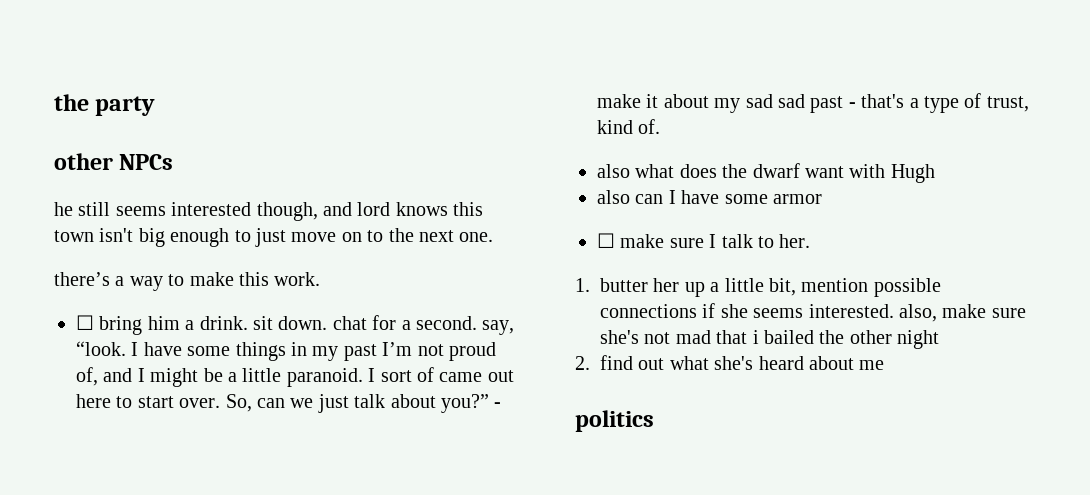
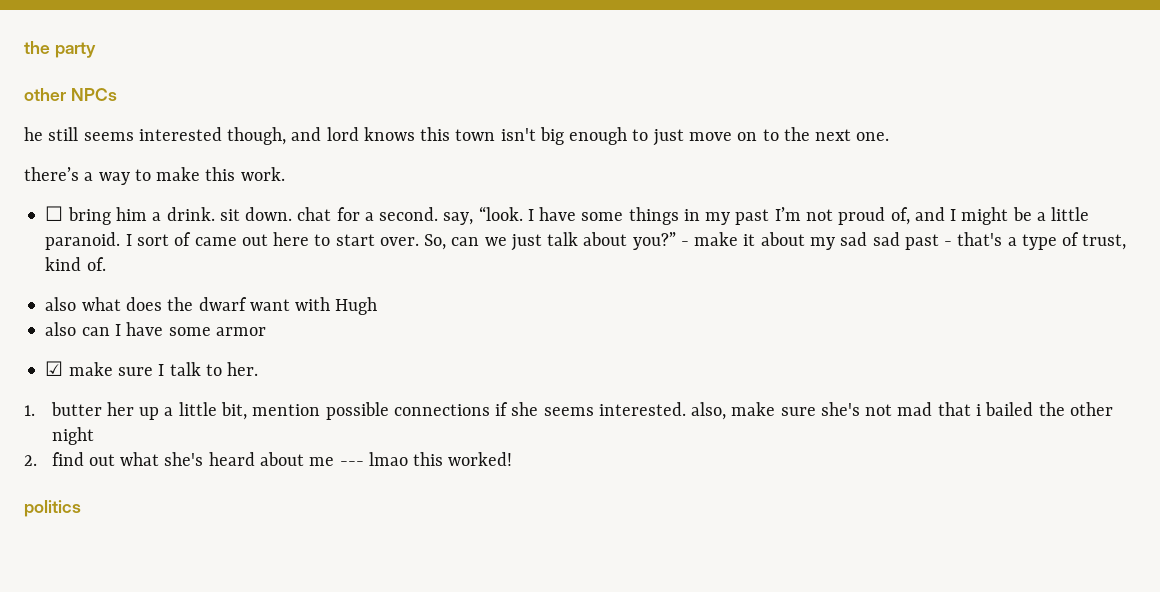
[597,233,615,248] ☐ -> [45,361,64,376] ☑
(885, 365) none -> [339,452,513,466] --- lmao this worked!

